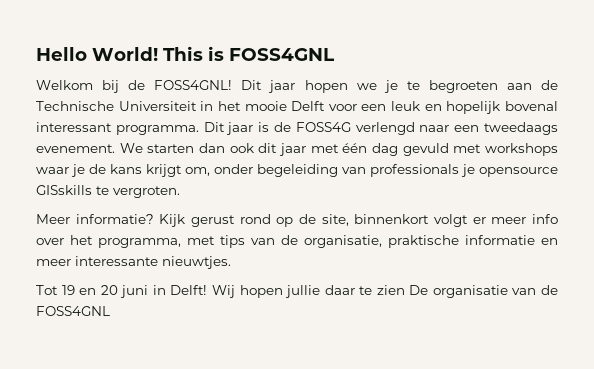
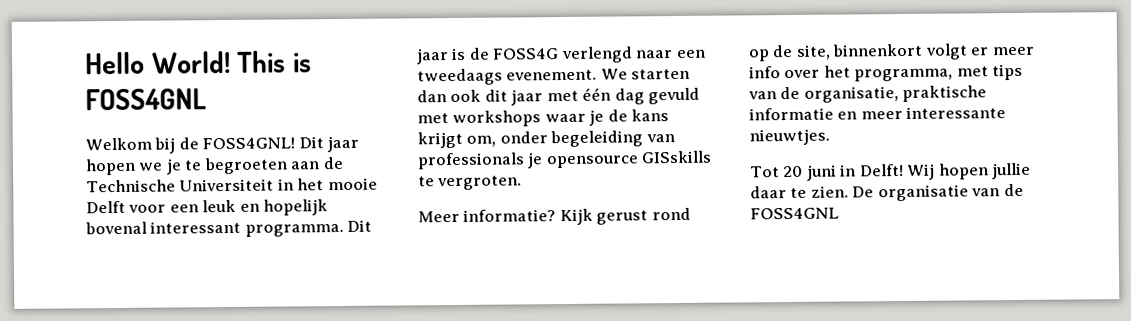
[61,285,97,295] 19 en -> (780, 172) none
[376,285,405,295] zien -> [810,185,849,198] zien.

